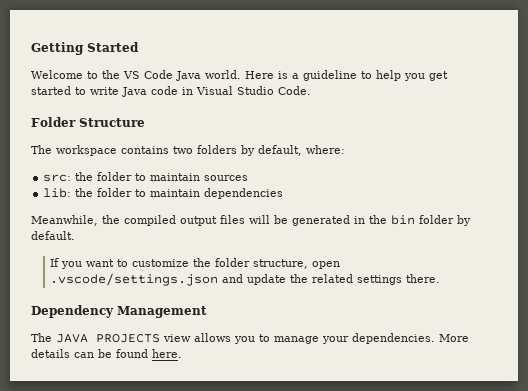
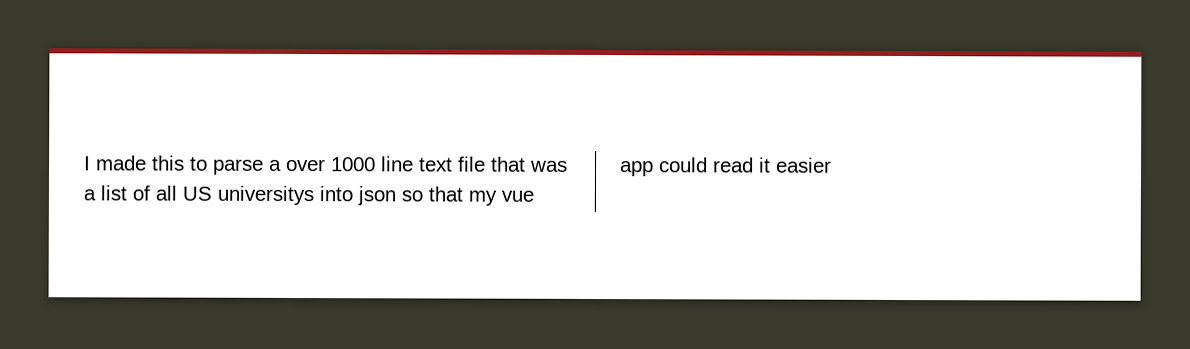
[31,42,139,55] [31,70,448,81] [31,86,311,97] [31,117,145,127] [31,145,345,156] [43,172,249,182] [43,188,284,199] [31,215,471,226] [31,231,75,240] [50,258,341,269] [50,273,441,286] [31,305,207,318] [31,333,469,344] [31,349,182,358] Getting Started // Welcome to the VS Code Java world. Here is a guideline to help you get started to write Java code in Visual Studio Code. // Folder Structure // The workspace contains two folders by default, where: // src: the folder to maintain sources // lib: the folder to maintain dependencies // Meanwhile, the compiled output files will be generated in the bin folder by default. // If you want to customize the folder structure, open .vscode/settings.json and update the related settings there. // Dependency Management // The JAVA PROJECTS view allows you to manage your dependencies. More details can be found here. -> [84,155,568,175] [83,185,534,206] [619,157,832,177] I made this to parse a over 1000 line text file that was a list of all US universitys into json so that my vue app could read it easier

